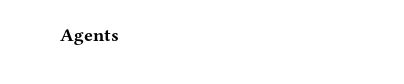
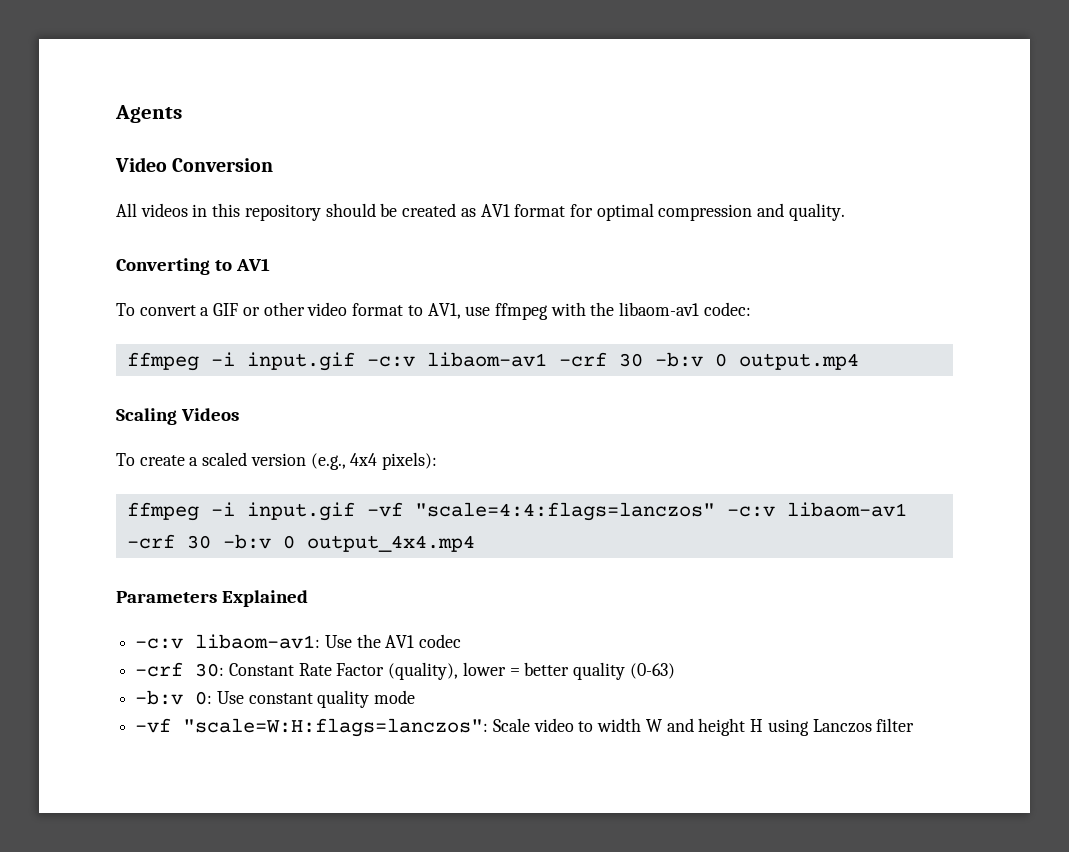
(119, 37) none -> [115,157,274,172] [116,203,845,221] [116,258,270,275] [116,302,751,320] [126,352,859,371] [116,408,239,425] [116,452,438,470] [126,502,907,521] [126,534,475,552] [116,590,308,607] [135,634,462,649] [135,662,675,680] [135,690,416,708] [135,718,915,737] // Video Conversion // All videos in this repository should be created as AV1 format for optimal compression and quality. // Converting to AV1 // To convert a GIF or other video format to AV1, use ffmpeg with the libaom-av1 codec: // ffmpeg -i input.gif -c:v libaom-av1 -crf 30 -b:v 0 output.mp4 // Scaling Videos // To create a scaled version (e.g., 4x4 pixels): // ffmpeg -i input.gif -vf "scale=4:4:flags=lanczos" -c:v libaom-av1 -crf 30 -b:v 0 output_4x4.mp4 // Parameters Explained // -c:v libaom-av1: Use the AV1 codec // -crf 30: Constant Rate Factor (quality), lower = better quality (0-63) // -b:v 0: Use constant quality mode // -vf "scale=W:H:flags=lanczos": Scale video to width W and height H using Lanczos filter

